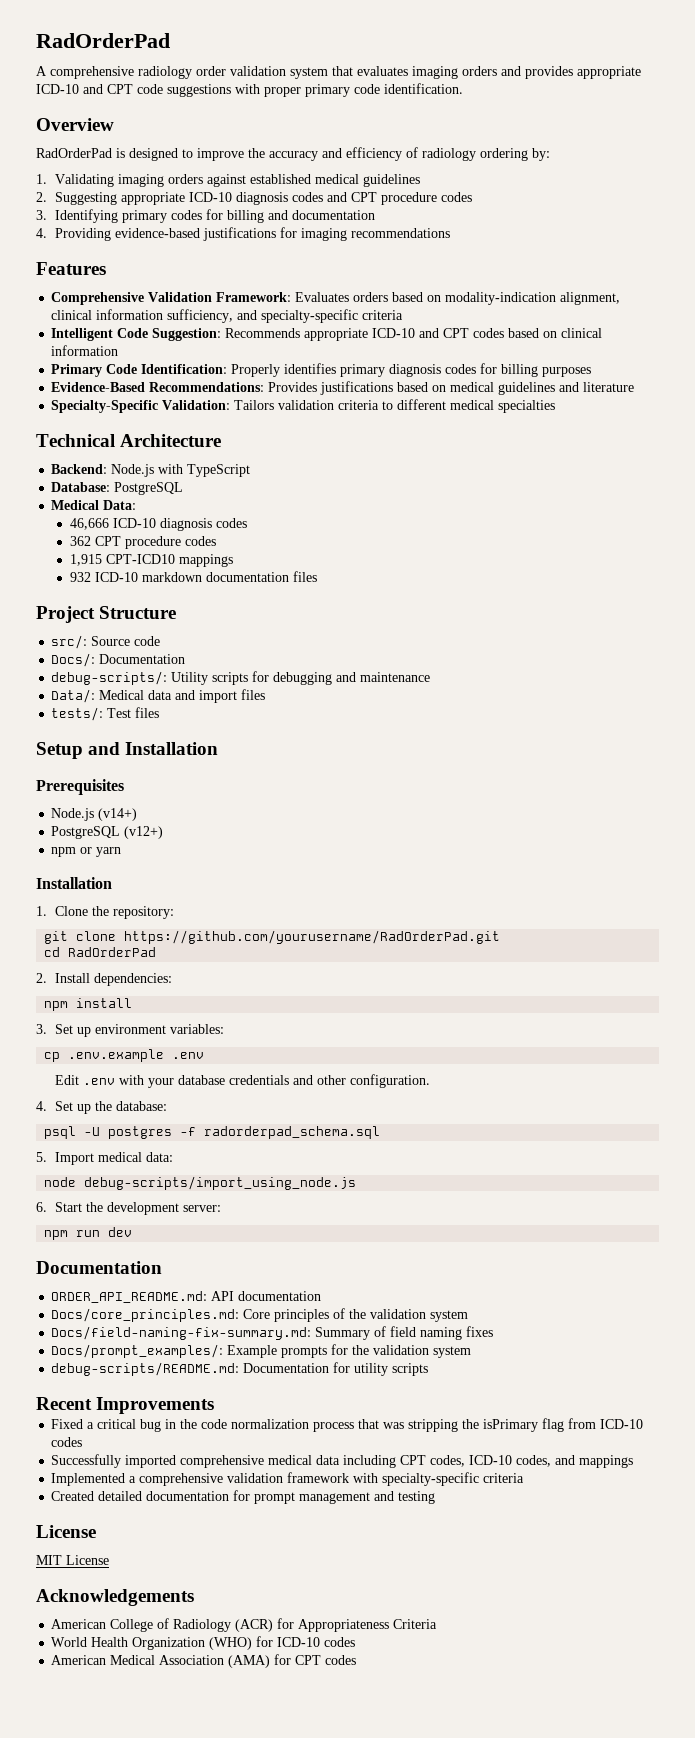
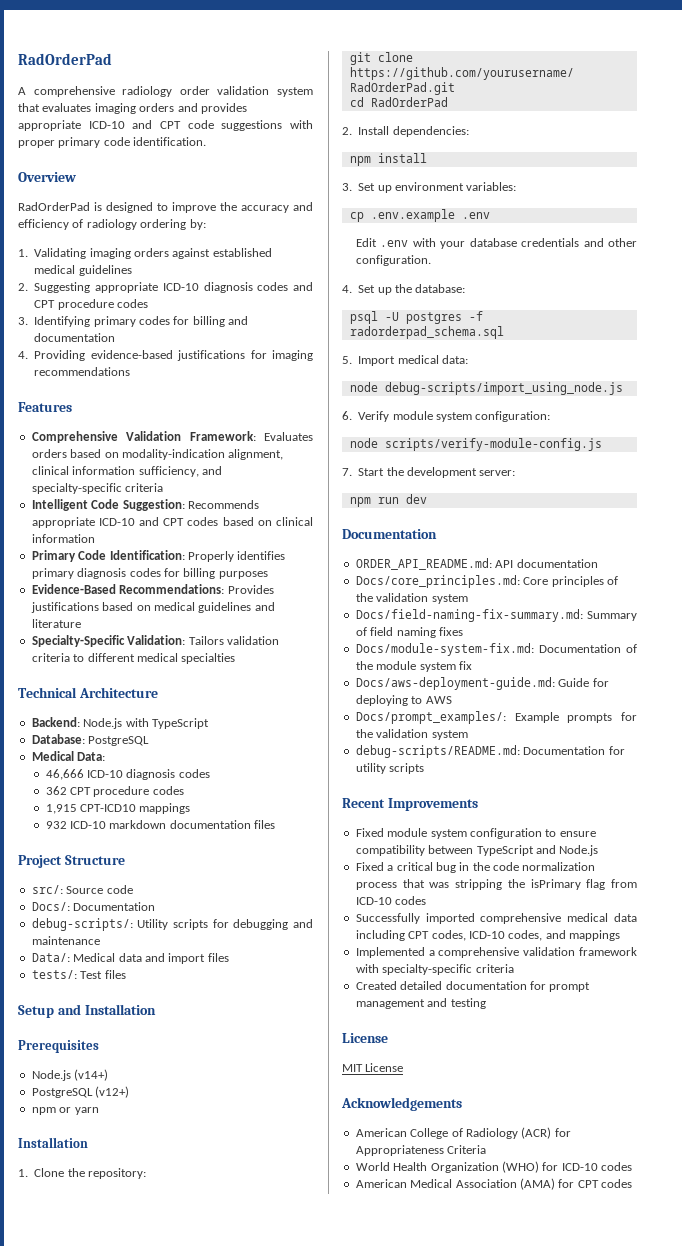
(47, 1207) none -> [358,411,551,422] [349,438,602,451] [342,468,352,476] Verify module system configuration: // node scripts/verify-module-config.js // 7.
(494, 1331) none -> [355,643,637,656] [355,661,472,672] [355,677,609,690] [355,695,452,706] // Docs/module-system-fix.md: Documentation of the module system fix // Docs/aws-deployment-guide.md: Guide for deploying to AWS
(215, 1405) none -> [355,828,596,839] [355,845,599,856] // Fixed module system configuration to ensure compatibility between TypeScript and Node.js

